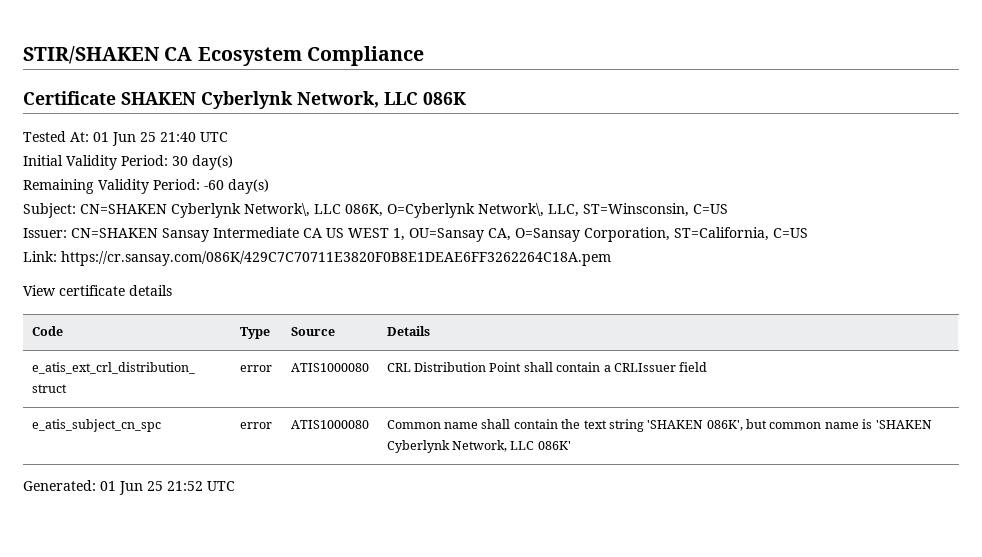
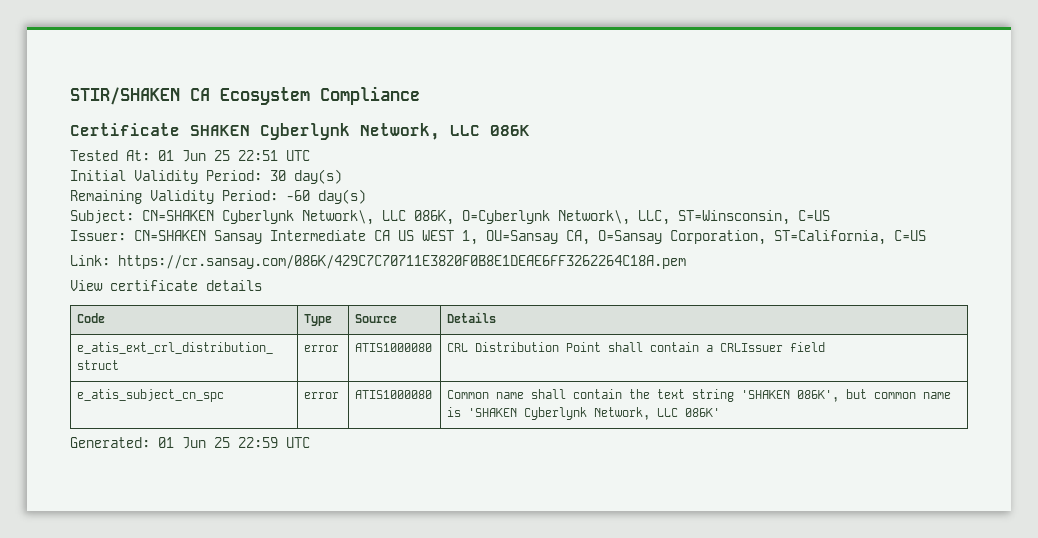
[160,132,196,142] 21:40 -> [238,150,278,161] 22:51
[167,481,203,491] 21:52 -> [238,437,278,448] 22:59

